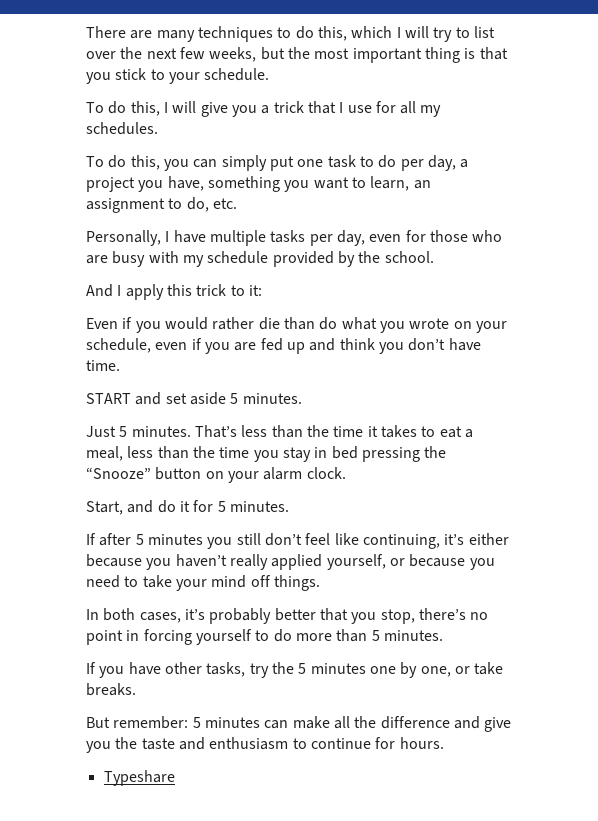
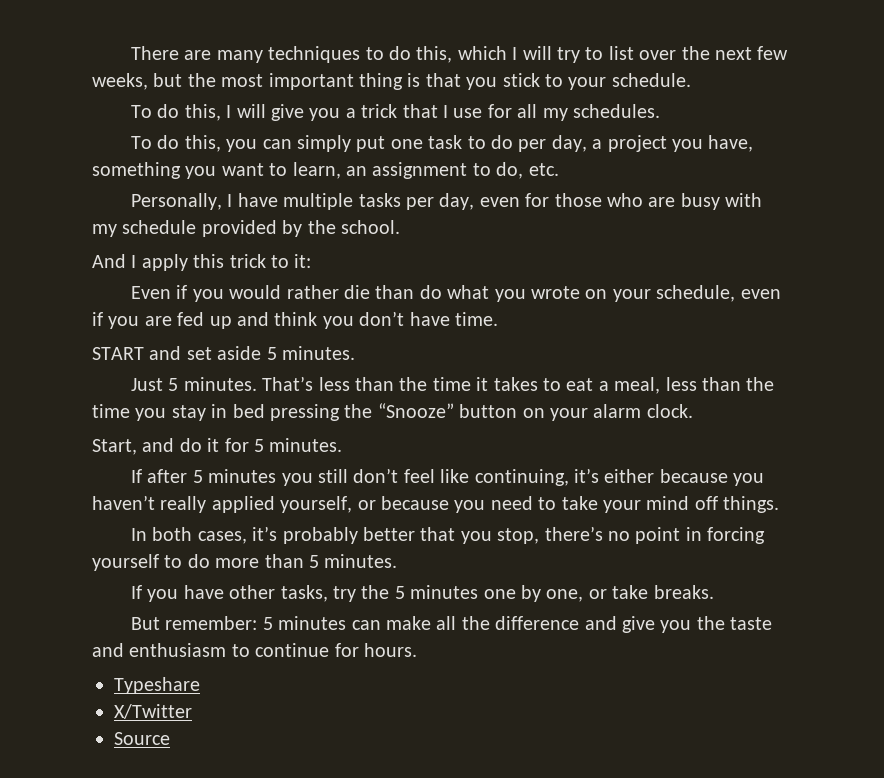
(175, 778) none -> [114,704,192,719] [114,732,170,745] // X/Twitter // Source

